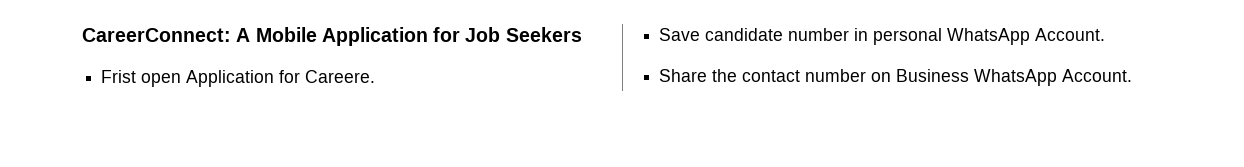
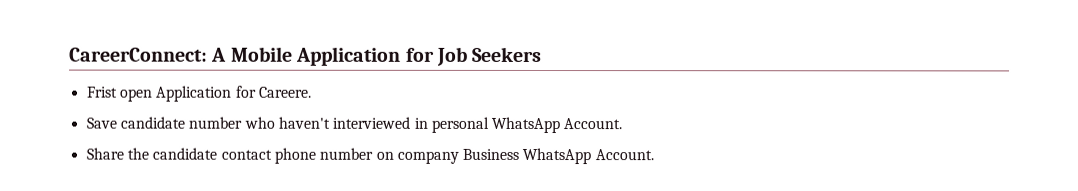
(850, 34) none -> [243,116,411,129] who haven't interviewed
[742,70,801,82] contact -> [152,147,316,164] candidate contact phone
(892, 77) none -> [396,150,459,164] company

